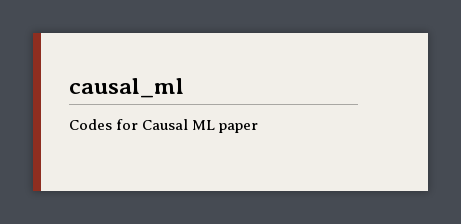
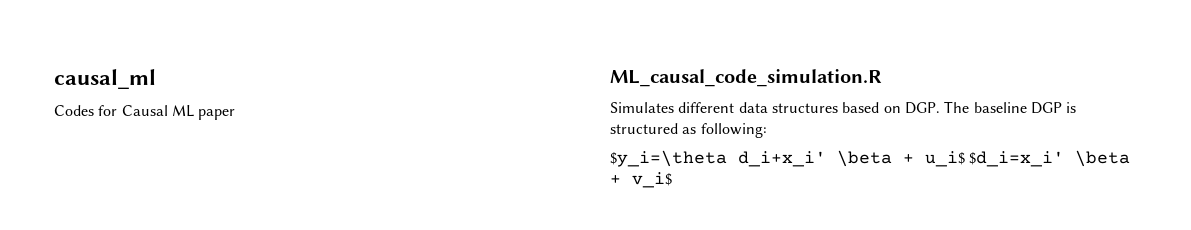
(259, 128) none -> [610,69,882,87] [610,101,1077,114] [610,123,767,138] [610,150,1131,167] [610,172,672,188] // ML_causal_code_simulation.R // Simulates different data structures based on DGP. The baseline DGP is structured as following: // $y_i=\theta d_i+x_i' \beta + u_i$ $d_i=x_i' \beta + v_i$

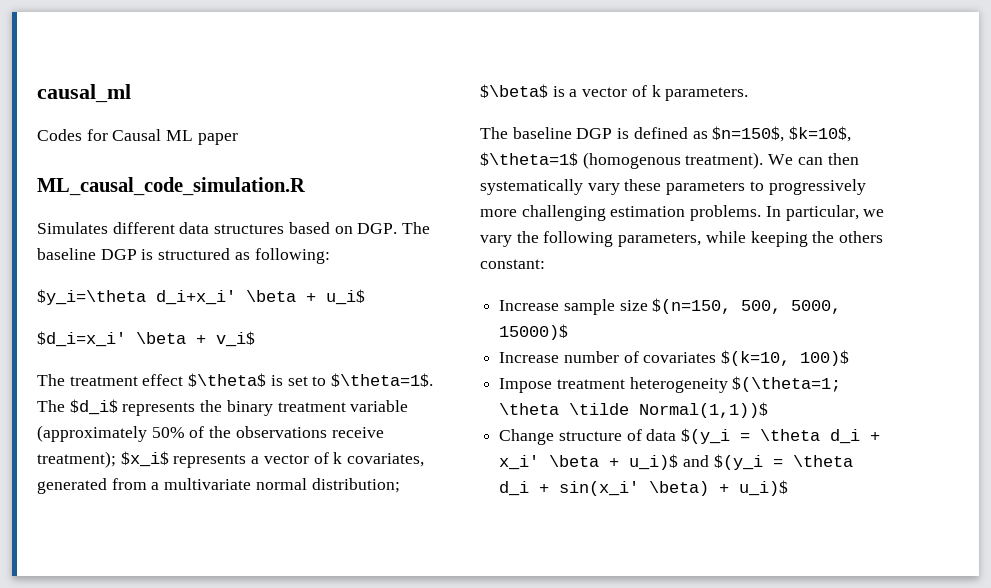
(965, 159) none -> (365, 297) //
(672, 180) none -> [37,373,434,387] [37,399,409,416] [37,425,384,442] [37,451,425,468] [37,478,400,494] [480,84,749,101] [480,126,852,142] [480,152,859,169] [480,179,866,195] [480,205,885,221] [480,231,884,247] [480,259,545,269] [499,298,842,315] [499,324,569,340] [499,350,850,366] [499,376,842,393] [499,402,769,418] [499,428,881,445] [499,454,853,470] [499,480,789,496] // The treatment effect $\theta$ is set to $\theta=1$. The $d_i$ represents the binary treatment variable (approximately 50% of the observations receive treatment); $x_i$ represents a vector of k covariates, generated from a multivariate normal distribution; $\beta$ is a vector of k parameters. // The baseline DGP is defined as $n=150$, $k=10$, $\theta=1$ (homogenous treatment). We can then systematically vary these parameters to progressively more challenging estimation problems. In particular, we vary the following parameters, while keeping the others constant: // Increase sample size $(n=150, 500, 5000, 15000)$ // Increase number of covariates $(k=10, 100)$ // Impose treatment heterogeneity $(\theta=1; \theta \tilde Normal(1,1))$ // Change structure of data $(y_i = \theta d_i + x_i' \beta + u_i)$ and $(y_i = \theta d_i + sin(x_i' \beta) + u_i)$

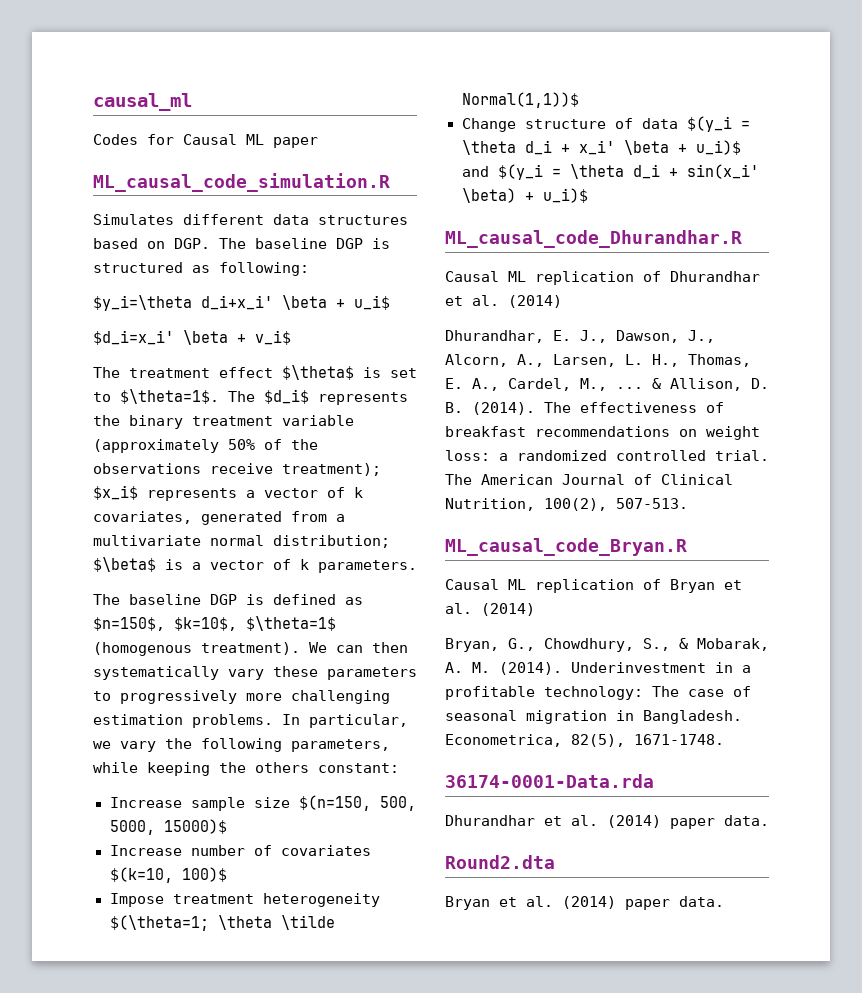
(789, 488) none -> [445,230,742,248] [445,271,760,285] [445,295,562,308] [445,330,715,343] [445,354,751,367] [445,378,769,391] [445,402,724,415] [445,426,760,440] [445,450,769,461] [445,474,733,485] [445,498,688,511] [445,538,687,556] [445,579,742,593] [445,603,535,616] [445,638,769,652] [445,662,751,675] [445,686,751,700] [445,710,742,724] [445,734,724,747] [445,774,654,788] [445,815,769,829] [445,855,555,869] [445,896,724,910] // ML_causal_code_Dhurandhar.R // Causal ML replication of Dhurandhar et al. (2014) // Dhurandhar, E. J., Dawson, J., Alcorn, A., Larsen, L. H., Thomas, E. A., Cardel, M., ... & Allison, D. B. (2014). The effectiveness of breakfast recommendations on weight loss: a randomized controlled trial. The American Journal of Clinical Nutrition, 100(2), 507-513. // ML_causal_code_Bryan.R // Causal ML replication of Bryan et al. (2014) // Bryan, G., Chowdhury, S., & Mobarak, A. M. (2014). Underinvestment in a profitable technology: The case of seasonal migration in Bangladesh. Econometrica, 82(5), 1671-1748. // 36174-0001-Data.rda // Dhurandhar et al. (2014) paper data. // Round2.dta // Bryan et al. (2014) paper data.

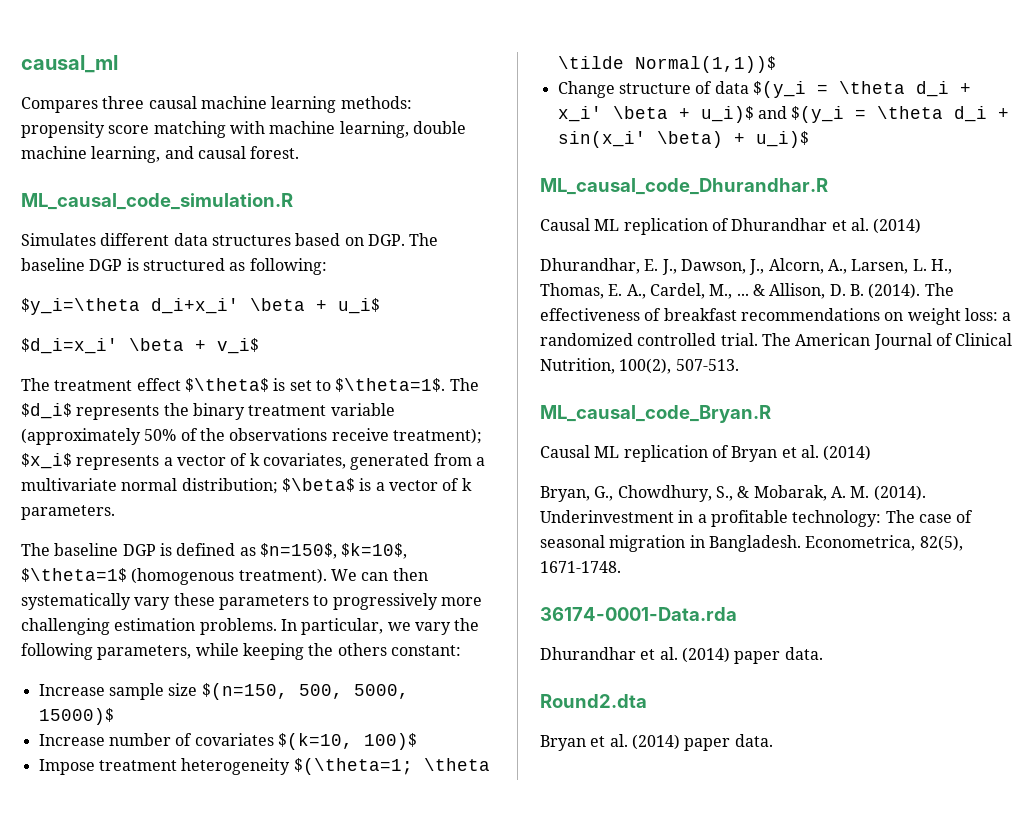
[93,134,318,148] Codes for Causal ML paper -> [21,96,412,113] [21,121,466,138] [21,146,300,163] Compares three causal machine learning methods: propensity score matching with machine learning, double machine learning, and causal forest.

